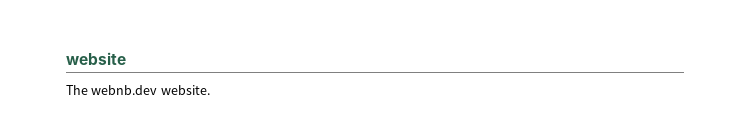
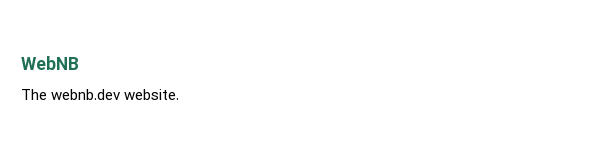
[66,52,126,65] website -> [21,56,79,70] WebNB

